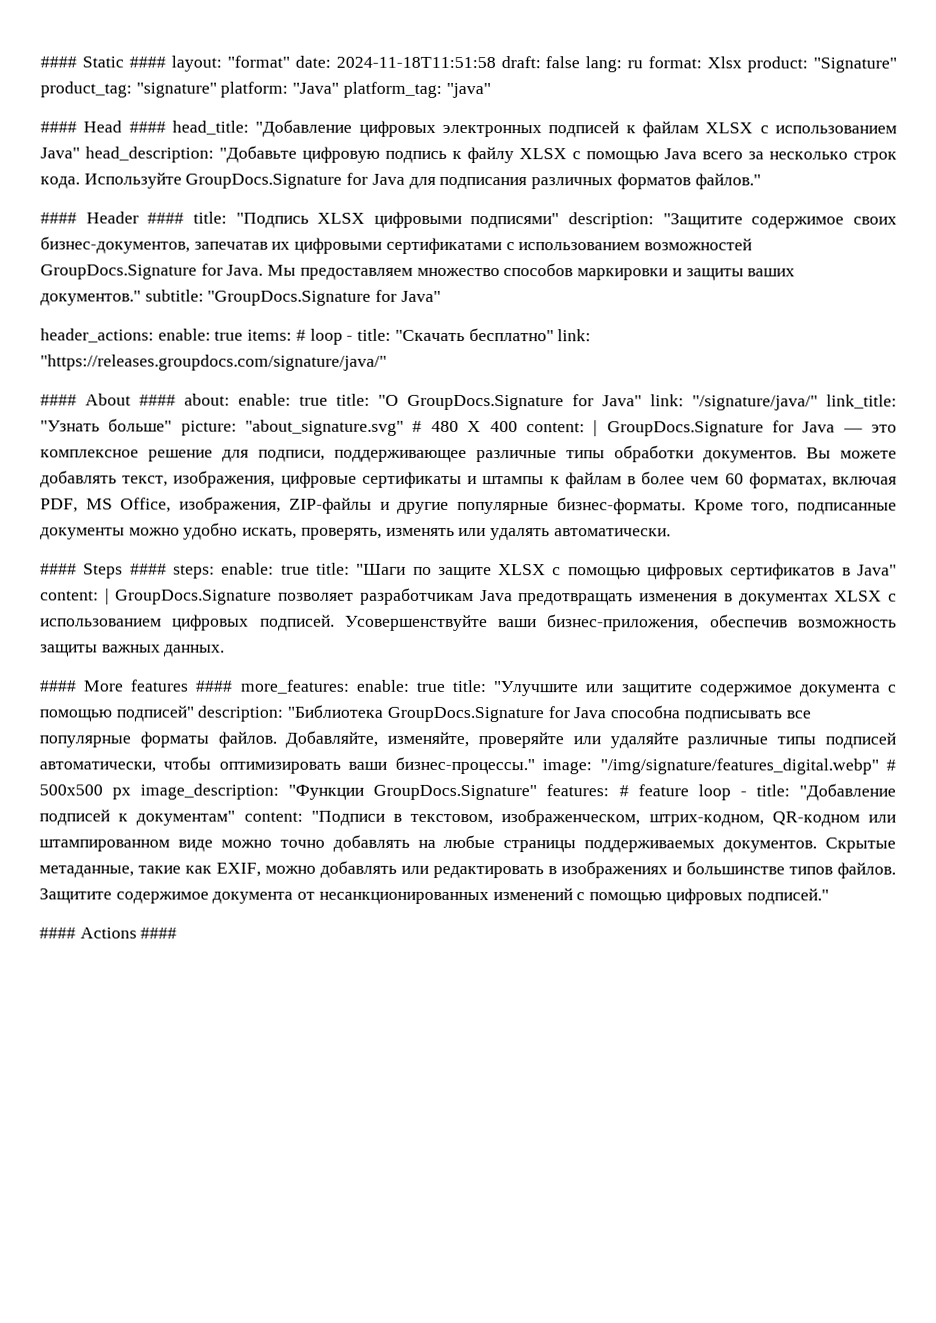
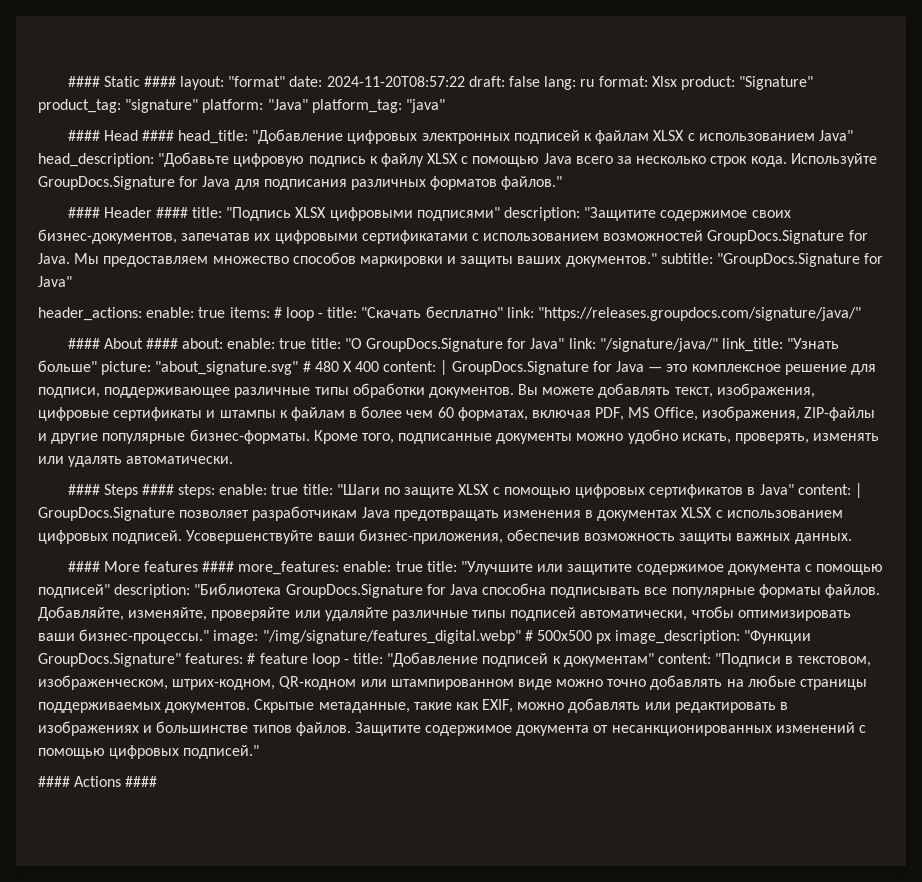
[335,56,496,69] 2024-11-18T11:51:58 -> [326,76,465,87] 2024-11-20T08:57:22

